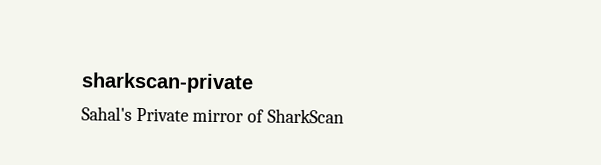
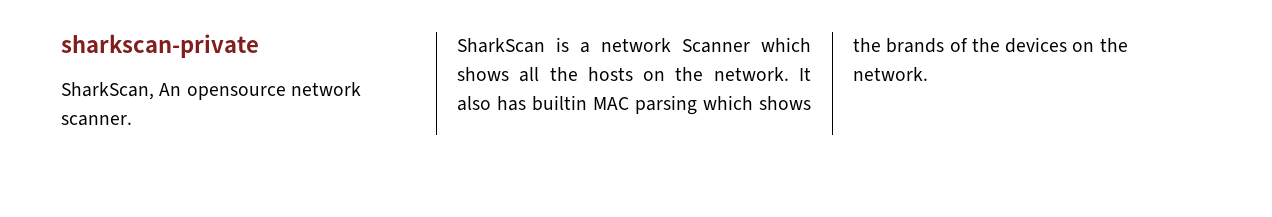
[81,106,344,124] Sahal's Private mirror of SharkScan -> [61,82,361,100] [61,115,132,126] [457,37,811,53] [457,67,811,82] [457,95,811,115] [853,37,1128,53] [853,67,928,81] SharkScan, An opensource network scanner. // SharkScan is a network Scanner which shows all the hosts on the network. It also has builtin MAC parsing which shows the brands of the devices on the network.

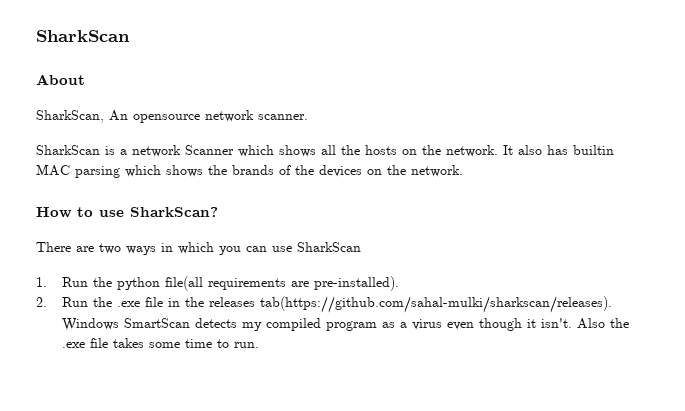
[61,34,259,58] sharkscan-private -> [36,30,130,42] [36,74,85,85] SharkScan // About
(928, 74) none -> [36,207,218,218] [36,242,361,255] [36,276,399,291] [36,296,612,313] [61,318,629,331] [61,338,259,348] // How to use SharkScan? // There are two ways in which you can use SharkScan // 1. Run the python file(all requirements are pre-installed). // 2. Run the .exe file in the releases tab(https://github.com/sahal-mulki/sharkscan/releases). Windows SmartScan detects my compiled program as a virus even though it isn't. Also the .exe file takes some time to run.

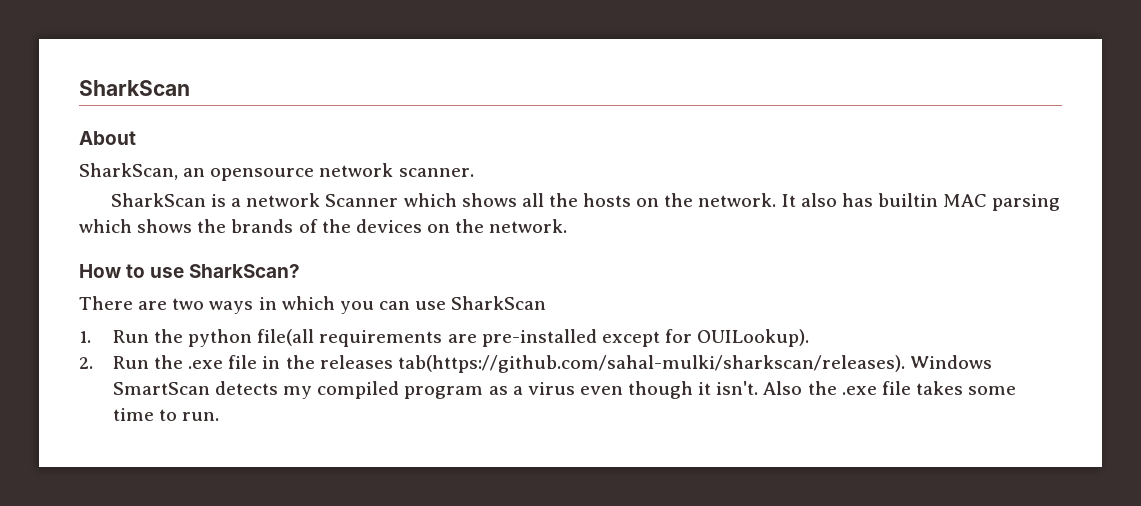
[109,110,128,121] An -> [183,168,206,177] an
[313,276,399,291] pre-installed). -> [481,329,810,347] pre-installed except for OUILookup).

